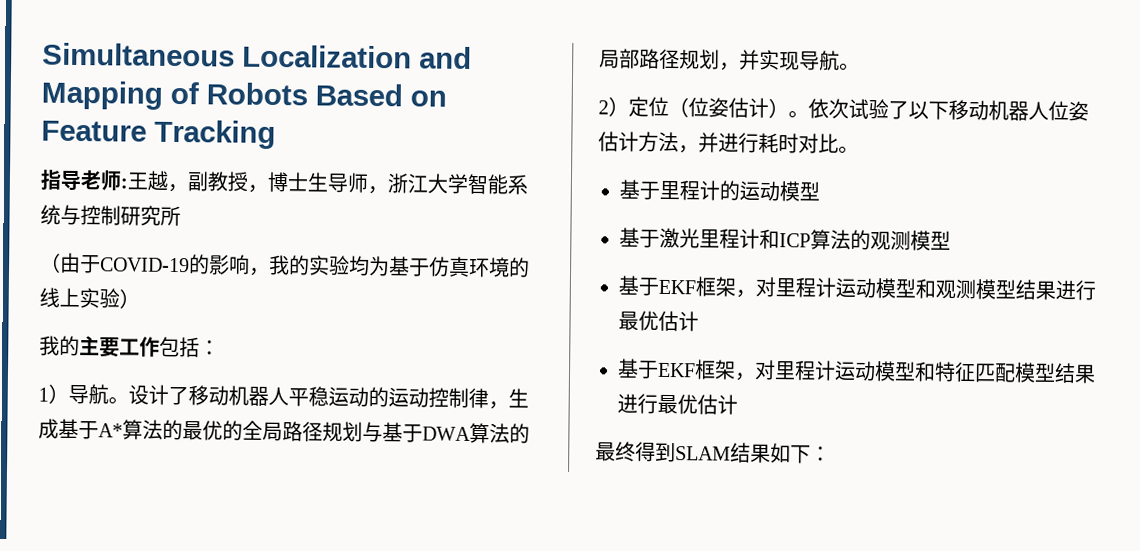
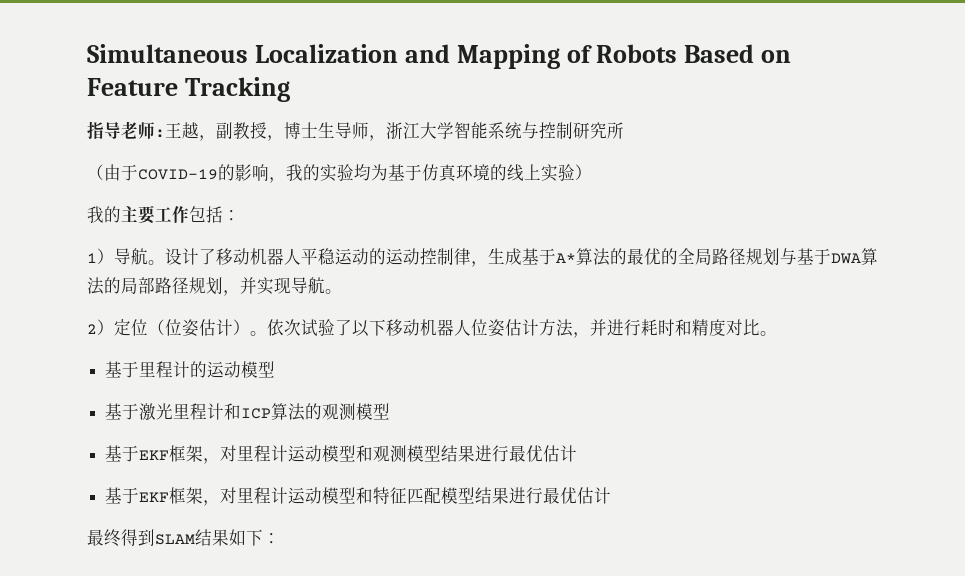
(799, 143) none -> [675,319,726,336] 和精度

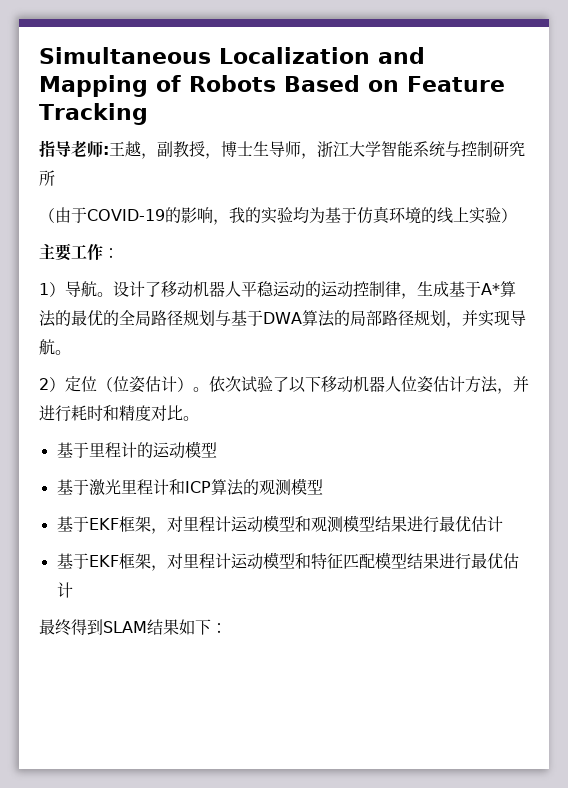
[87,206,121,223] 我的 -> (517, 215) none
[189,206,223,223] 包括 -> (103, 252) none

